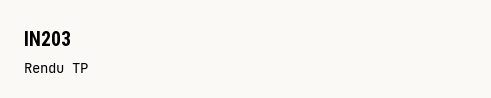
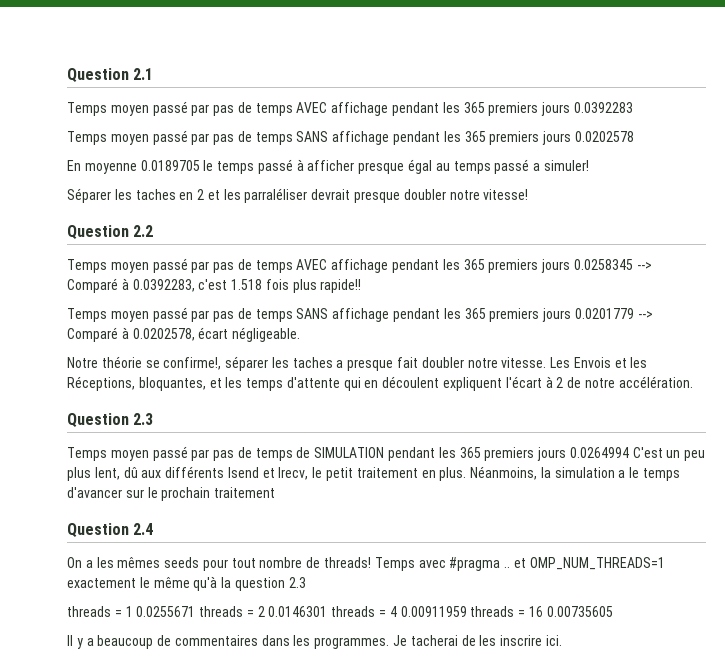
[24,31,71,46] [24,63,88,73] IN203 // Rendu TP -> [67,68,154,82] [67,101,633,116] [67,130,634,145] [67,159,589,174] [67,188,529,203] [67,225,154,239] [67,258,652,273] [67,278,362,293] [67,307,653,322] [67,327,301,342] [67,356,648,371] [67,376,693,391] [67,413,154,427] [67,446,706,461] [67,466,681,481] [67,487,276,501] [67,523,154,537] [67,557,665,571] [67,576,306,591] [67,606,613,617] [67,635,562,649] Question 2.1 // Temps moyen passé par pas de temps AVEC affichage pendant les 365 premiers jours 0.0392283 // Temps moyen passé par pas de temps SANS affichage pendant les 365 premiers jours 0.0202578 // En moyenne 0.0189705 le temps passé à afficher presque égal au temps passé a simuler! // Séparer les taches en 2 et les parraléliser devrait presque doubler notre vitesse! // Question 2.2 // Temps moyen passé par pas de temps AVEC affichage pendant les 365 premiers jours 0.0258345 --> Comparé à 0.0392283, c'est 1.518 fois plus rapide!! // Temps moyen passé par pas de temps SANS affichage pendant les 365 premiers jours 0.0201779 --> Comparé à 0.0202578, écart négligeable. // Notre théorie se confirme!, séparer les taches a presque fait doubler notre vitesse. Les Envois et les Réceptions, bloquantes, et les temps d'attente qui en découlent expliquent l'écart à 2 de notre accélération. // Question 2.3 // Temps moyen passé par pas de temps de SIMULATION pendant les 365 premiers jours 0.0264994 C'est un peu plus lent, dû aux différents Isend et Irecv, le petit traitement en plus. Néanmoins, la simulation a le temps d'avancer sur le prochain traitement // Question 2.4 // On a les mêmes seeds pour tout nombre de threads! Temps avec #pragma .. et OMP_NUM_THREADS=1 exactement le même qu'à la question 2.3 // threads = 1 0.0255671 threads = 2 0.0146301 threads = 4 0.00911959 threads = 16 0.00735605 // Il y a beaucoup de commentaires dans les programmes. Je tacherai de les inscrire ici.

